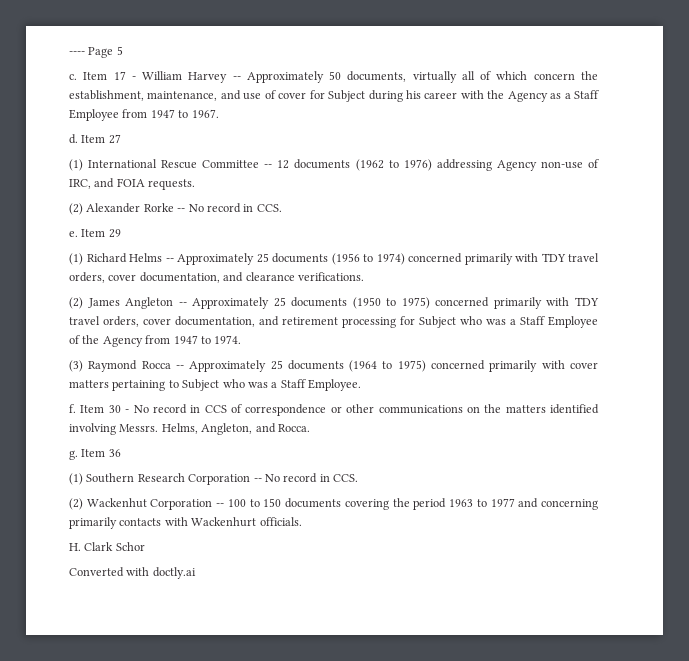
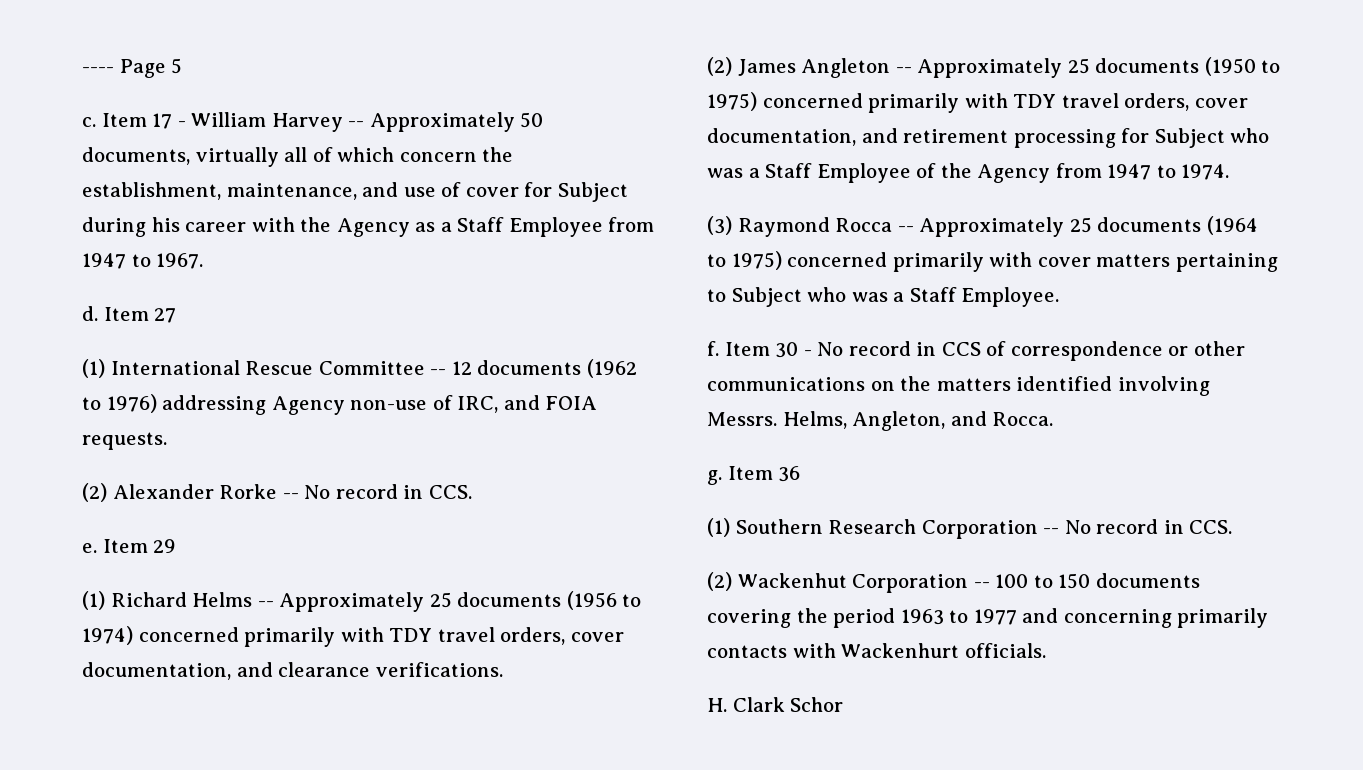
[69,567,196,579] // Converted with doctly.ai -> (844, 704) none

